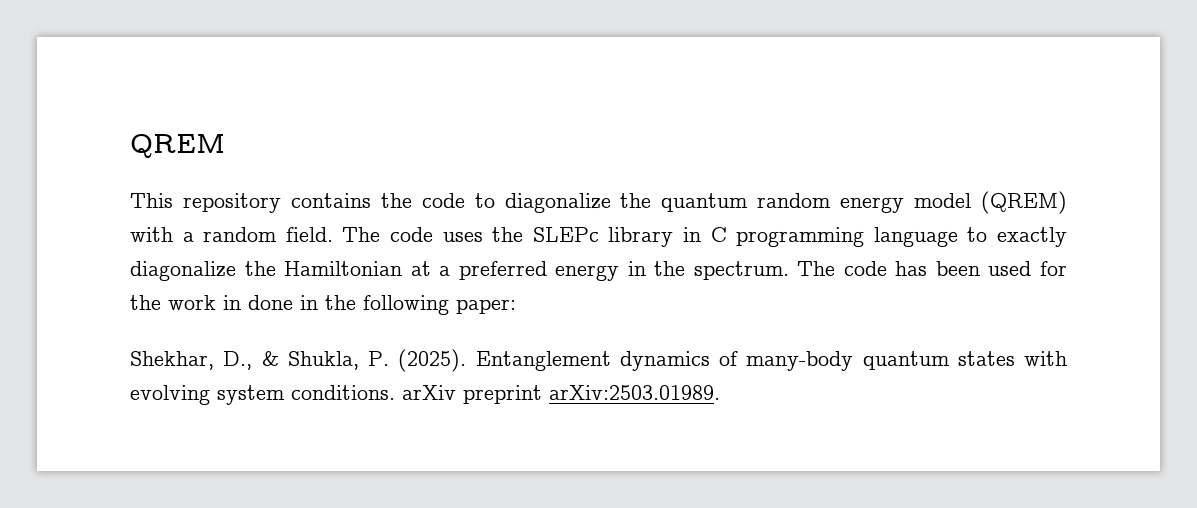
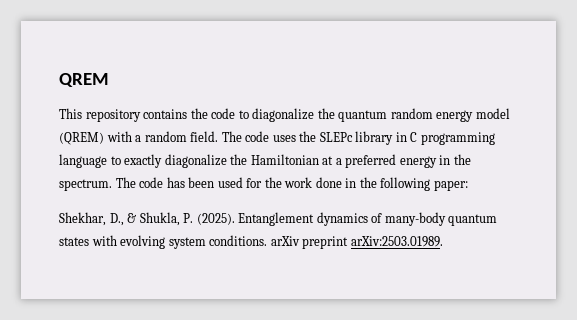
[223,295,241,310] in -> (313, 182) none

